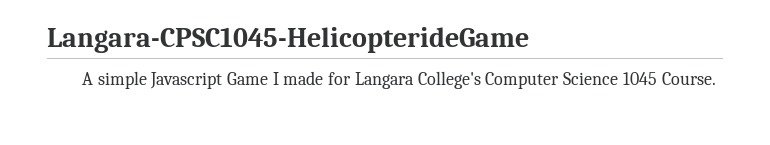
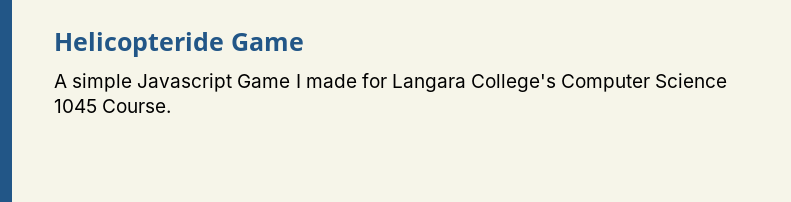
[47,27,529,53] Langara-CPSC1045-HelicopterideGame -> [54,32,304,57] Helicopteride Game

